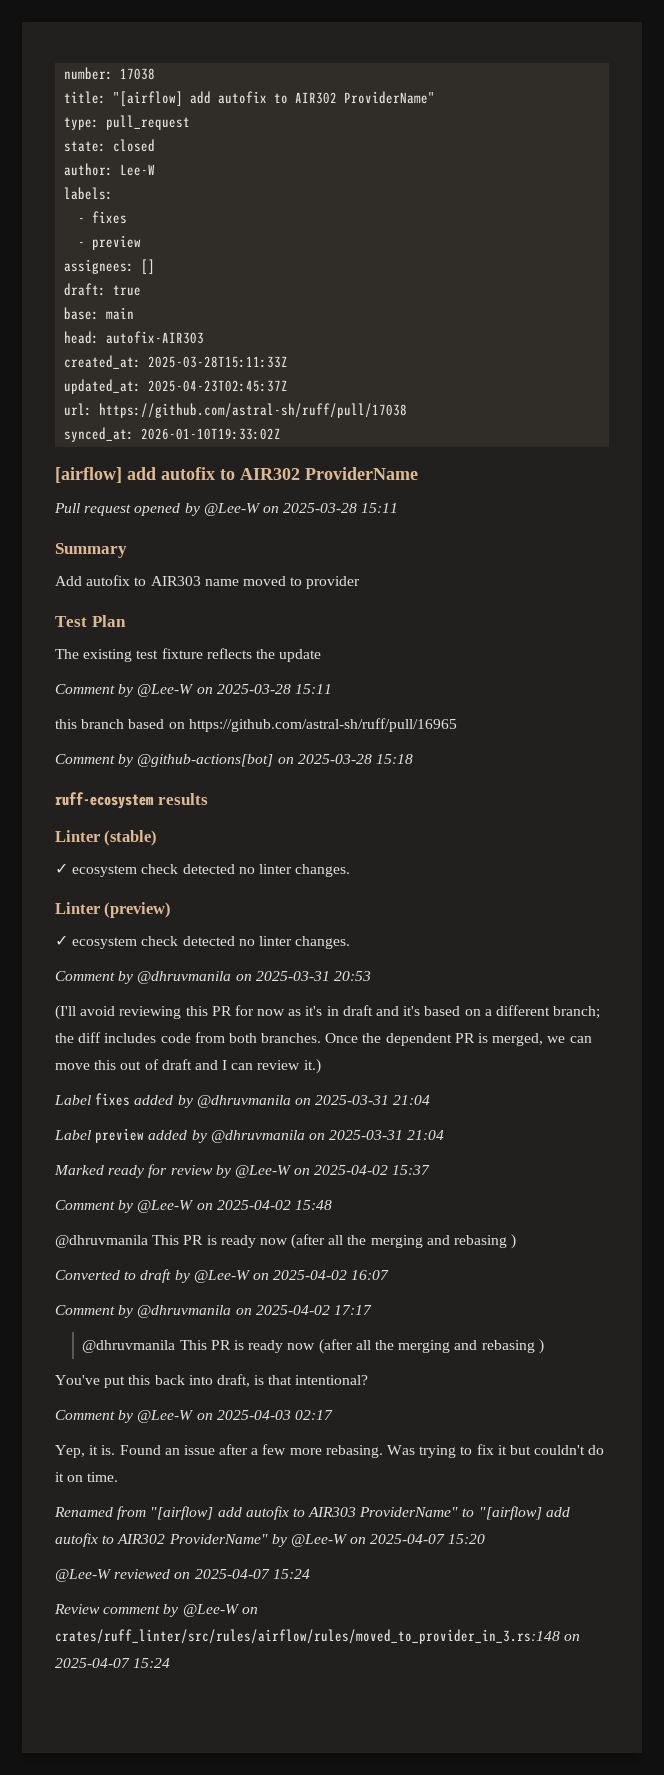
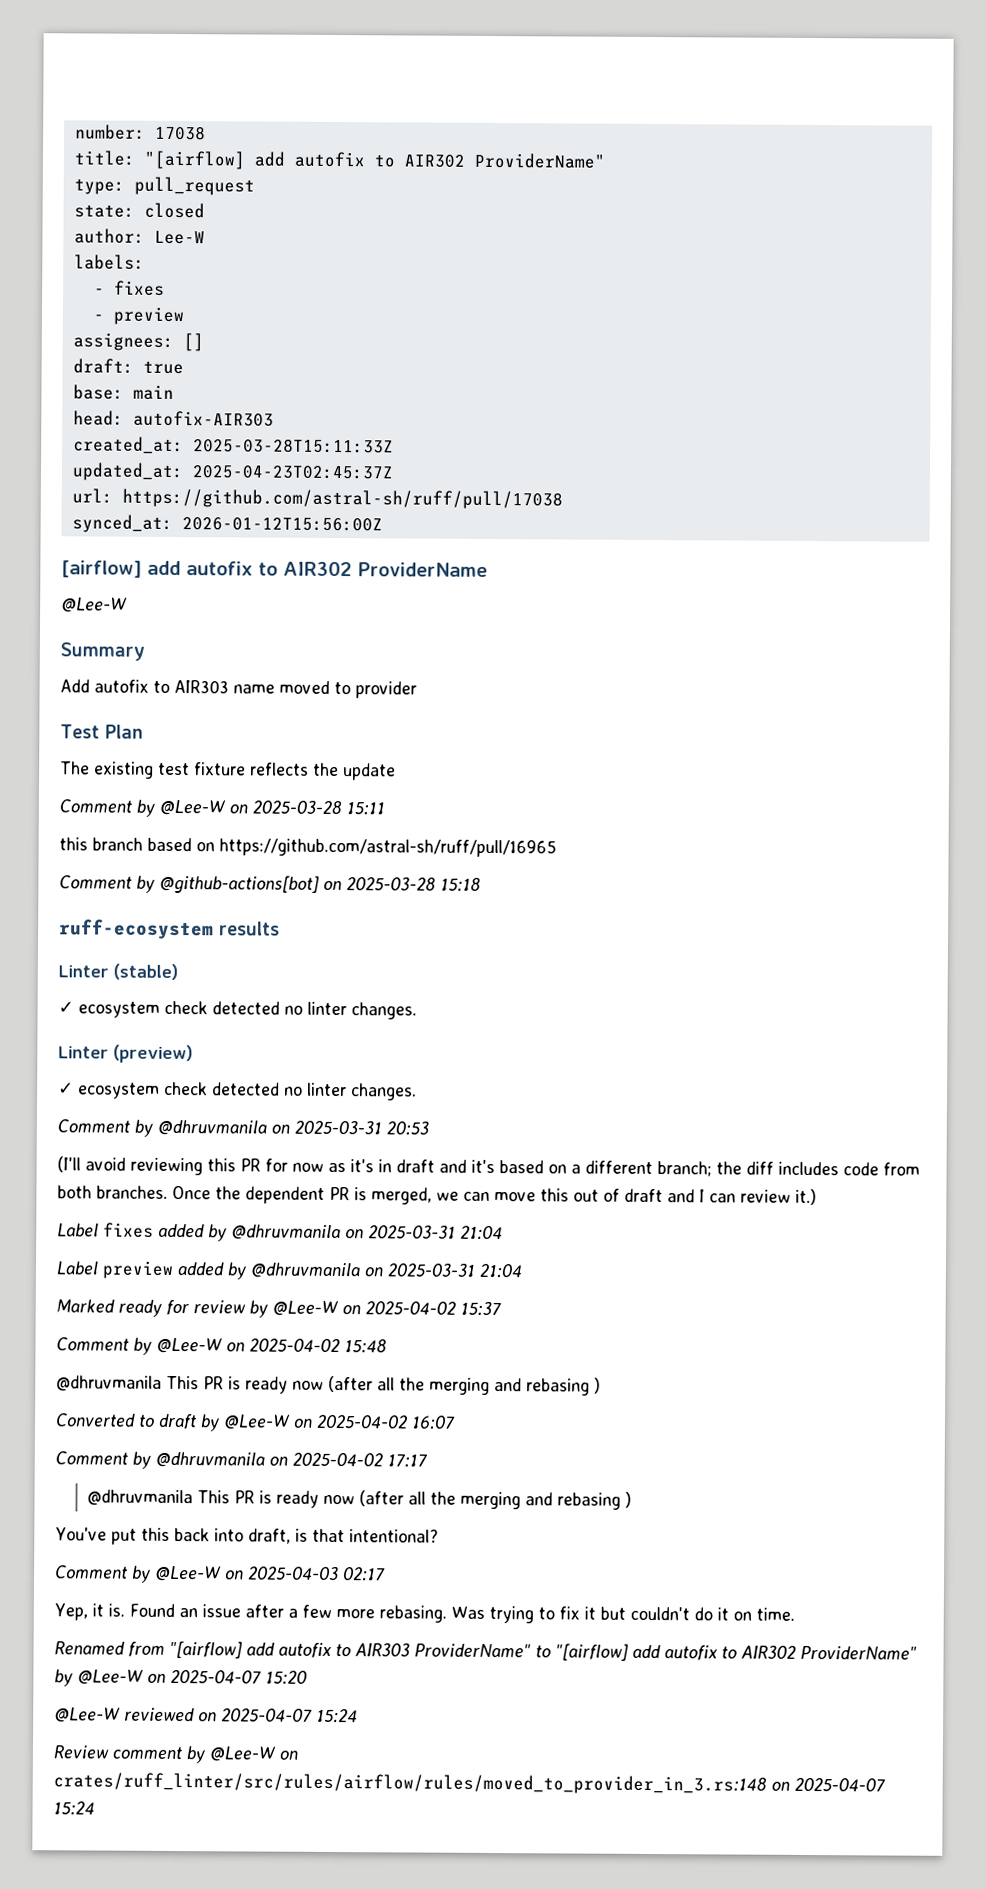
[141,428,282,440] 2026-01-10T19:33:02Z -> [181,517,383,532] 2026-01-12T15:56:00Z
[54,503,399,516] Pull request opened by @Lee-W on 2025-03-28 15:11 -> [61,597,128,613] @Lee-W

